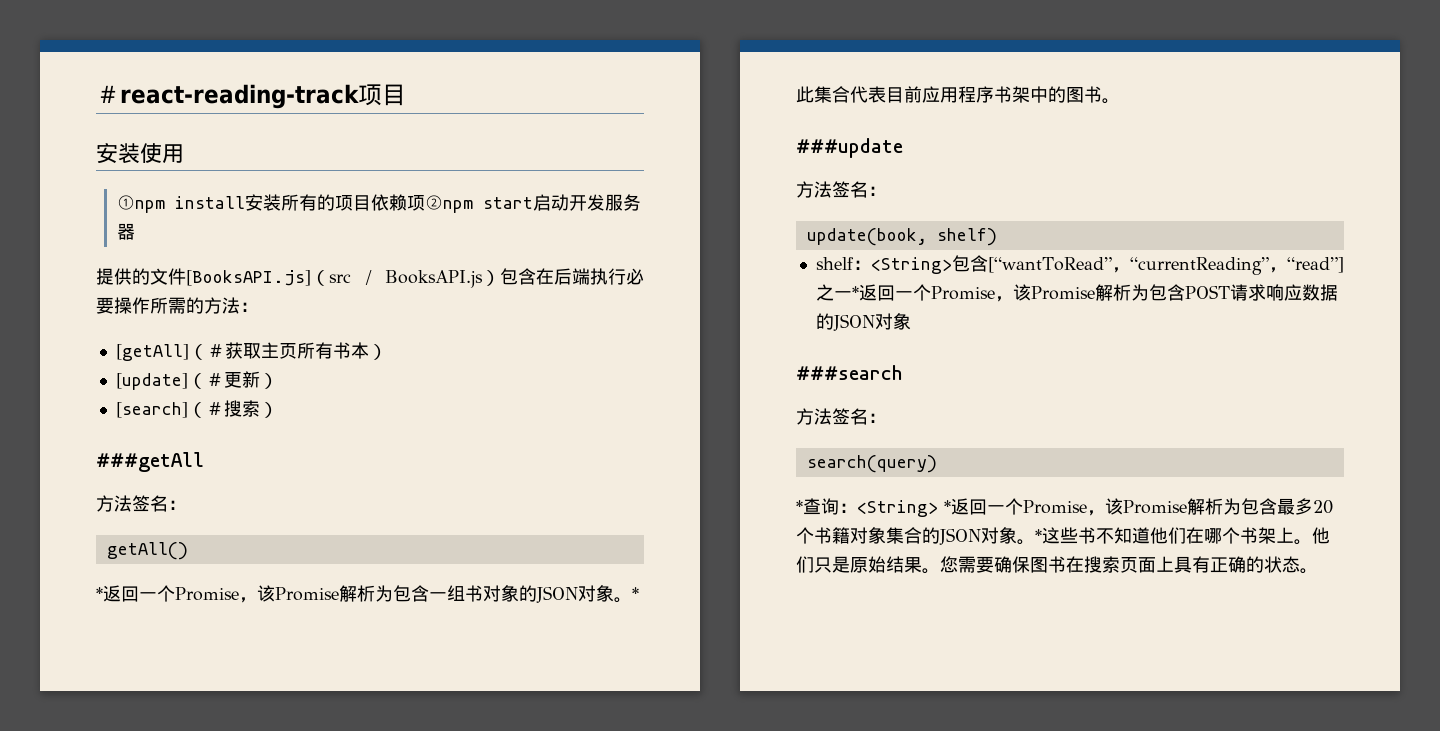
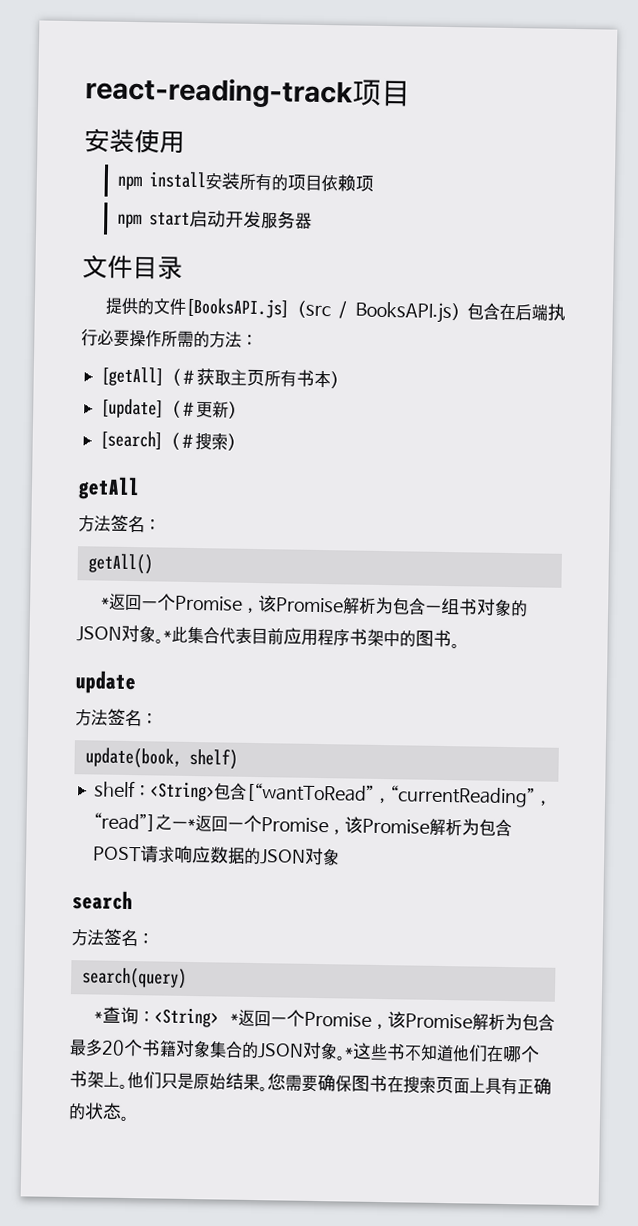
[96,85,120,103] ＃ -> (85, 92) none
[116,195,165,213] ①npm -> [116,175,142,191] npm
[424,195,473,213] ②npm -> [116,213,142,229] // npm
(135, 231) none -> [82,254,183,280] // 文件目录
[96,452,204,472] ###getAll -> [78,476,140,501] getAll
[796,138,903,158] ###update -> [75,670,137,695] update
[796,365,903,380] ###search -> [72,890,133,911] search

